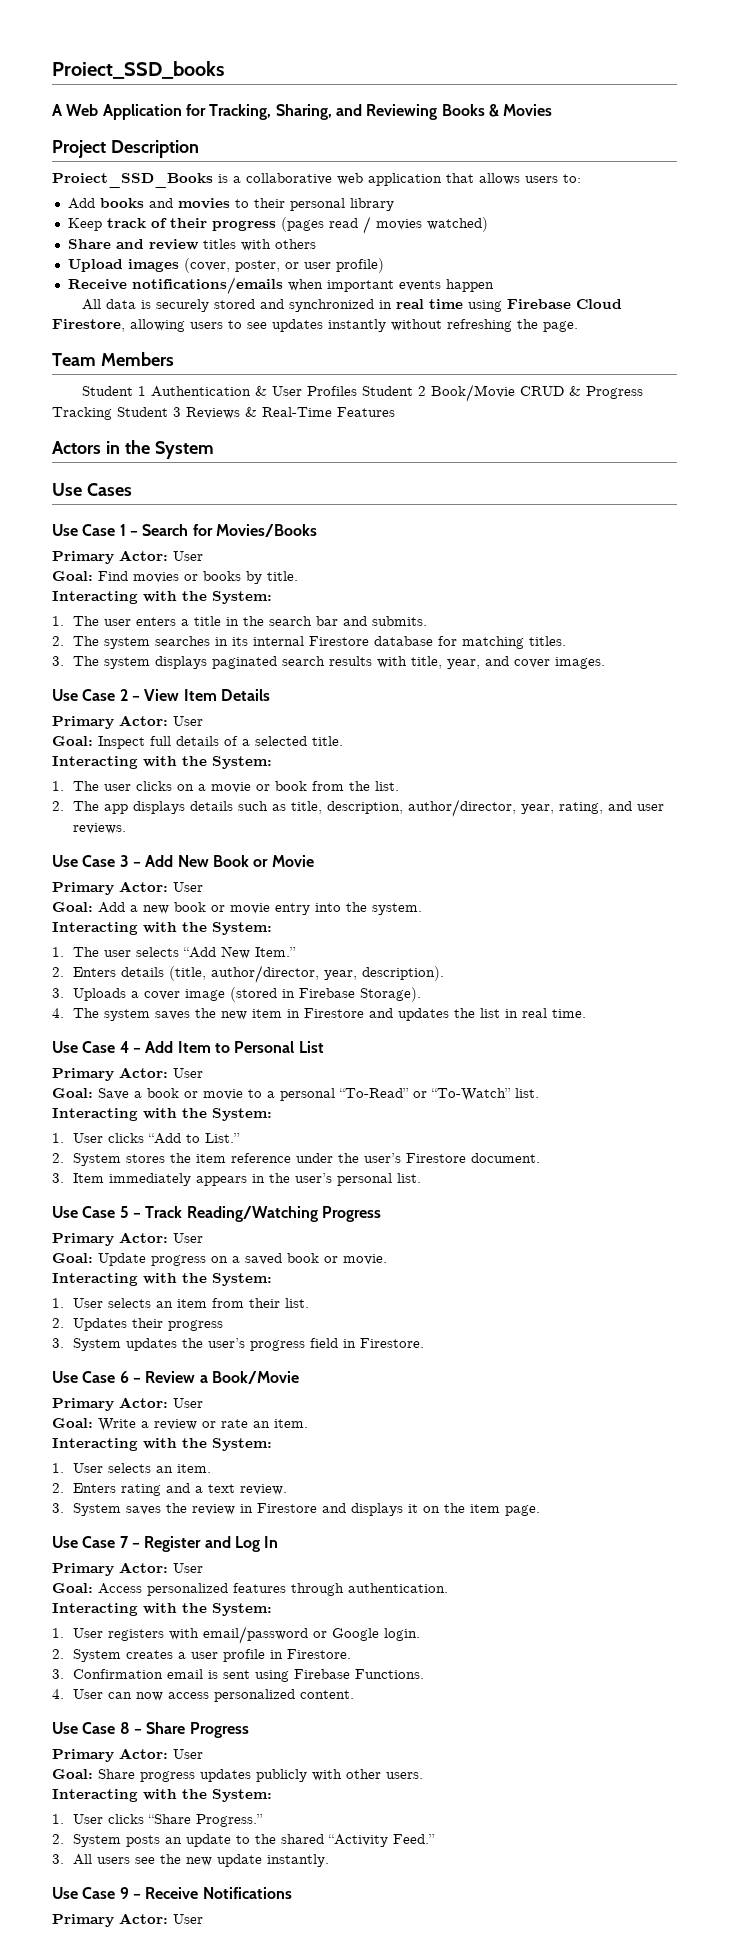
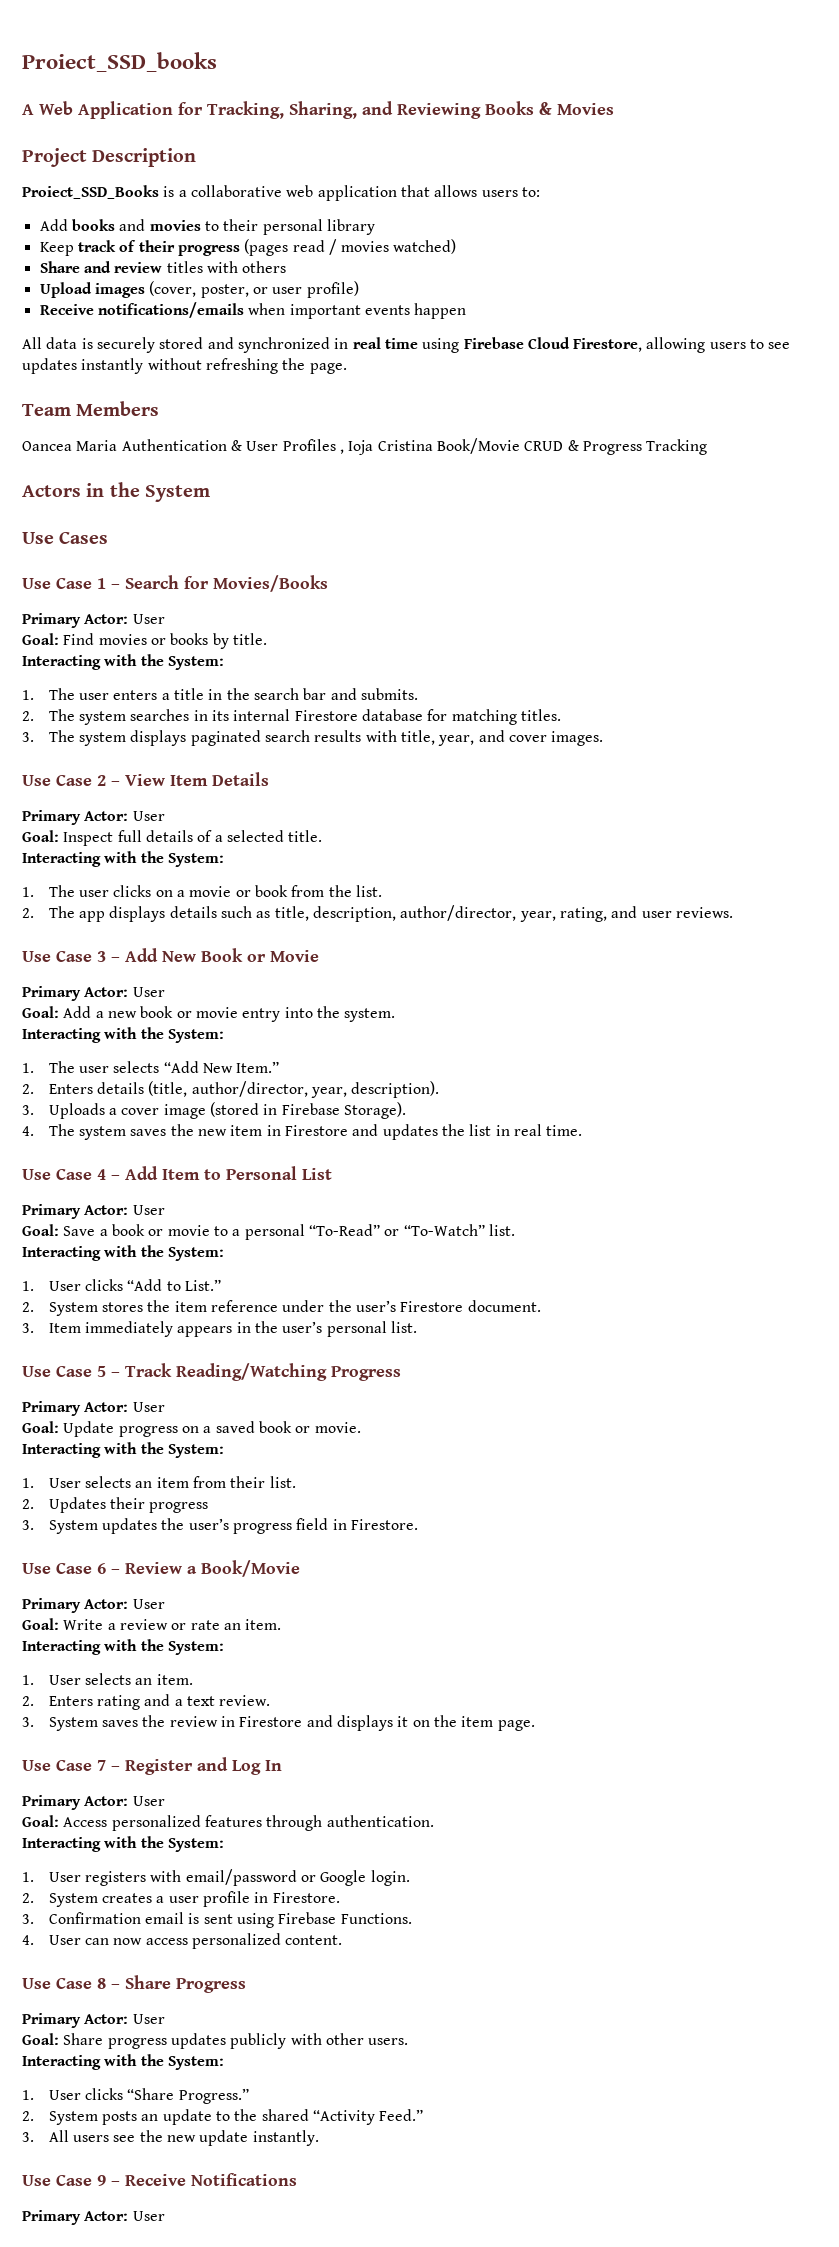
[82,386,147,396] Student 1 -> [22,440,118,451] Oancea Maria
[362,386,427,396] Student 2 -> [339,440,433,455] , Ioja Cristina
[117,407,395,419] Student 3 Reviews & Real-Time Features -> (708, 447) none

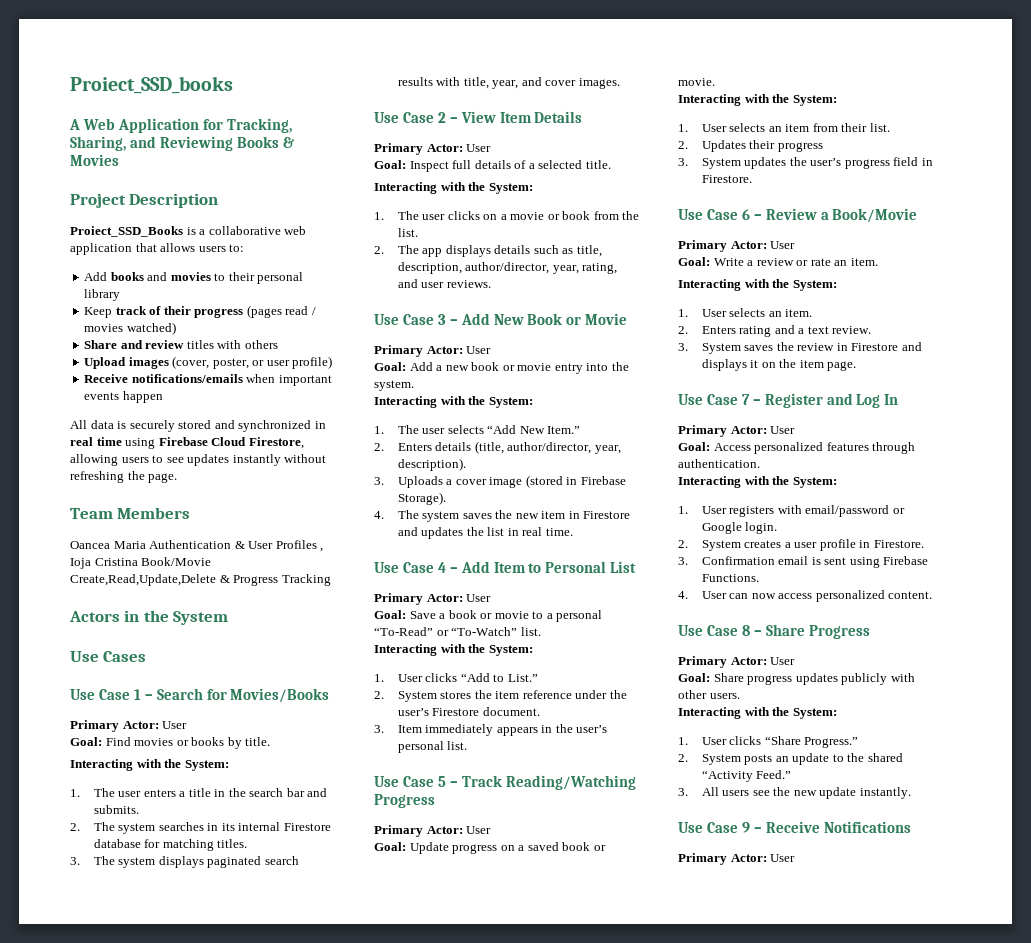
[524,441,564,451] CRUD -> [70,574,216,586] Create,Read,Update,Delete

